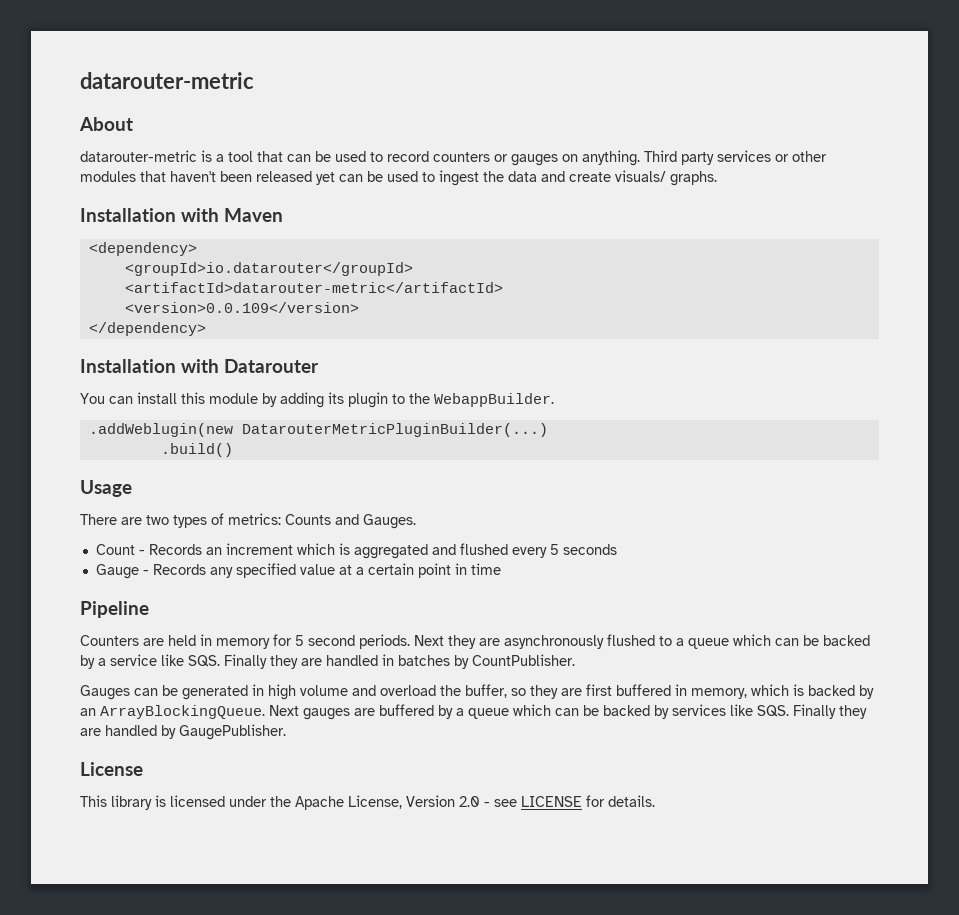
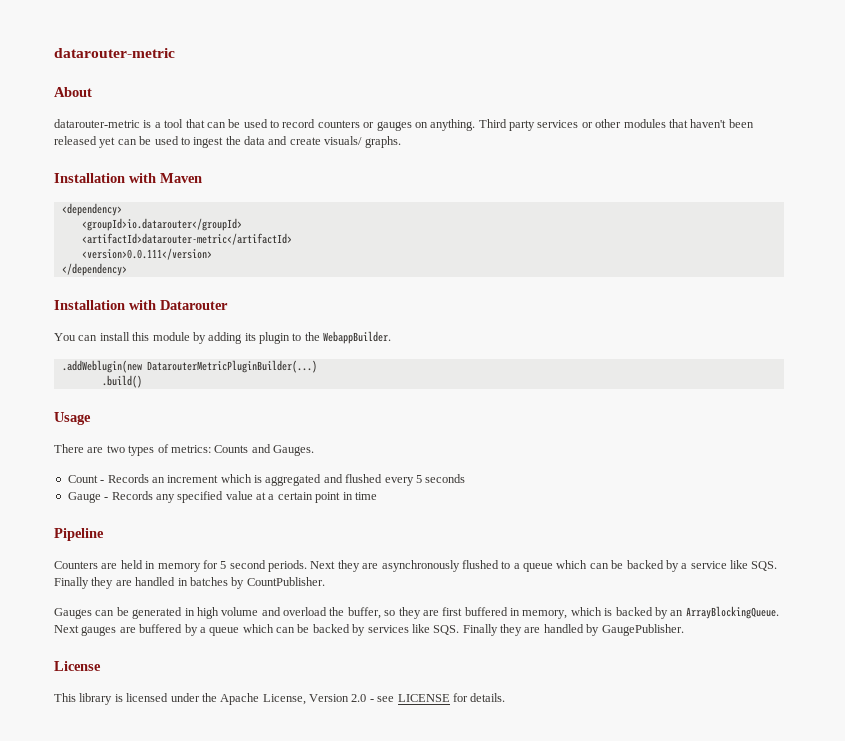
[124,302,359,313] <version>0.0.109</version> -> [81,248,212,260] <version>0.0.111</version>

